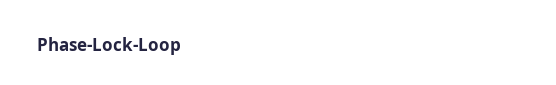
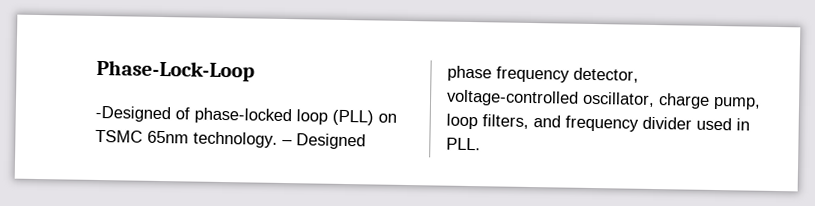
(181, 46) none -> [95,105,397,126] [95,129,366,150] [447,65,639,83] [446,89,761,110] [446,113,750,132] [446,137,481,151] // -Designed of phase-locked loop (PLL) on TSMC 65nm technology. – Designed phase frequency detector, voltage-controlled oscillator, charge pump, loop filters, and frequency divider used in PLL.

